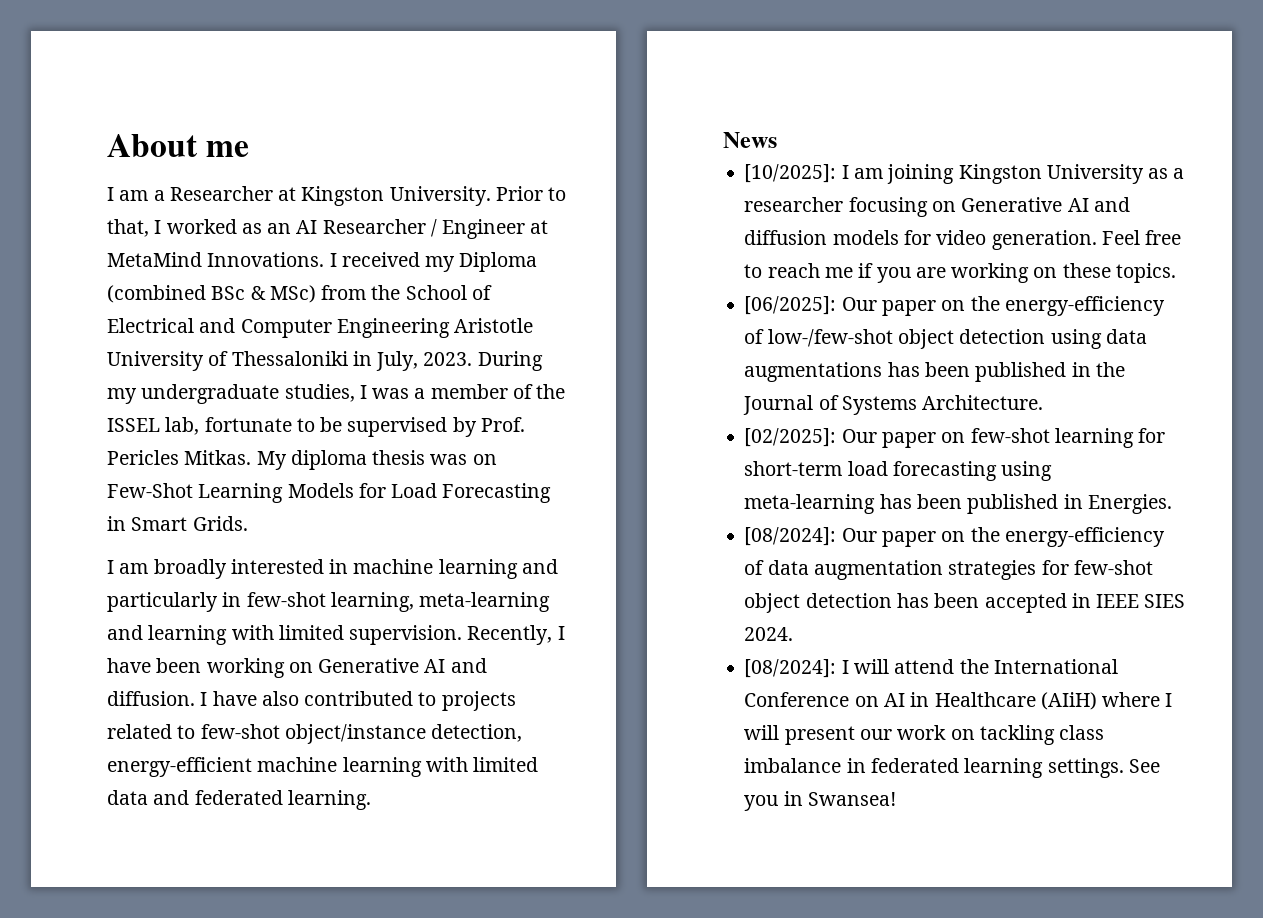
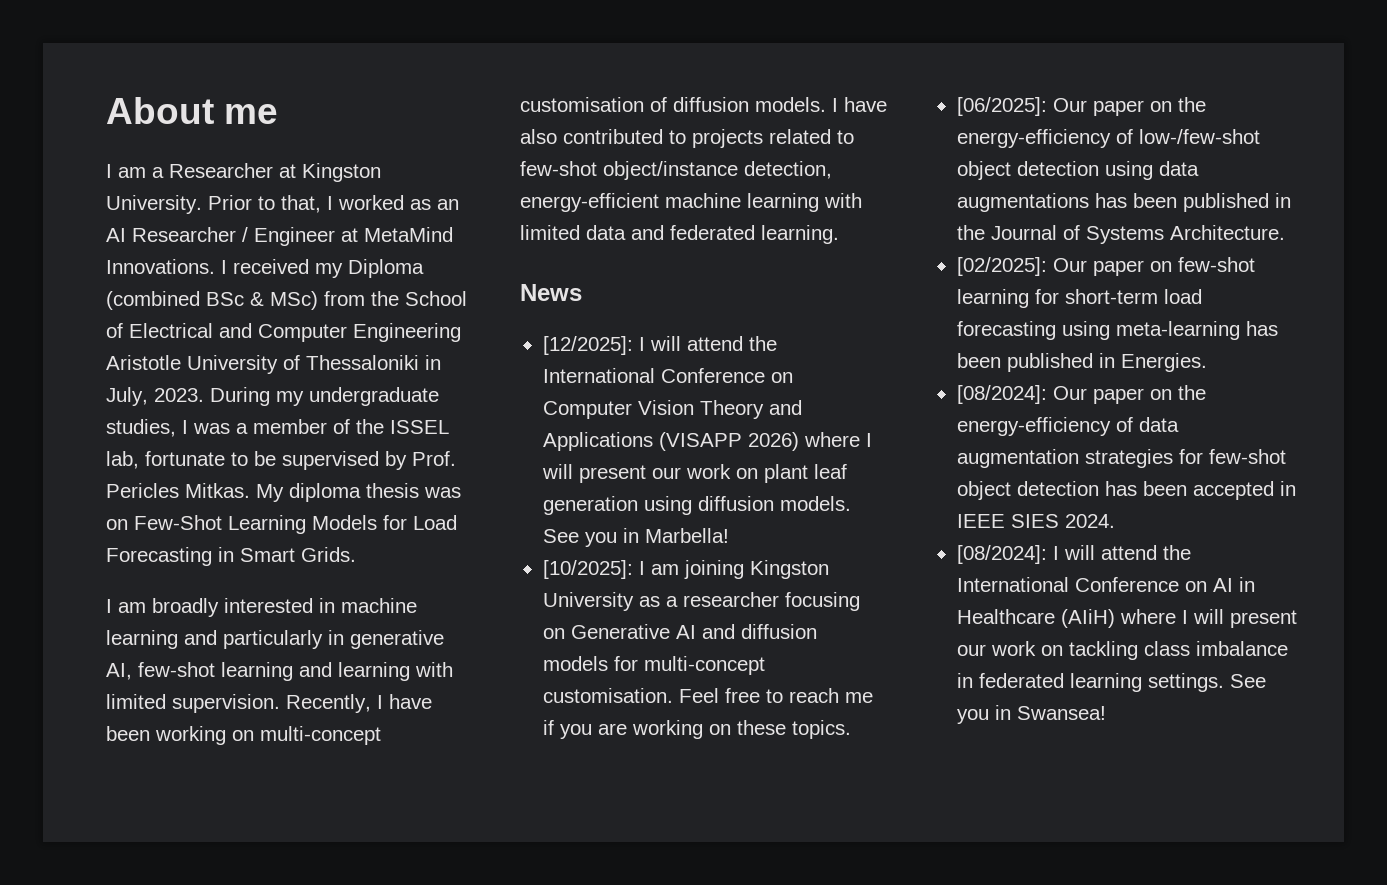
[246,592,551,612] few-shot learning, meta-learning -> [350,630,444,649] [106,662,293,681] generative AI, few-shot learning
[318,658,487,673] [107,691,195,706] Generative AI and diffusion. -> [260,726,381,745] [520,97,826,112] multi-concept customisation of diffusion models.
(777, 140) none -> [542,336,777,355] [542,368,793,383] [542,400,802,419] [542,432,872,451] [541,464,847,483] [542,496,851,515] [542,528,729,547] // [12/2025]: I will attend the International Conference on Computer Vision Theory and Applications (VISAPP 2026) where I will present our work on plant leaf generation using diffusion models. See you in Marbella!
[936,230,1097,250] video generation. -> [643,656,765,675] [542,688,673,703] multi-concept customisation.

